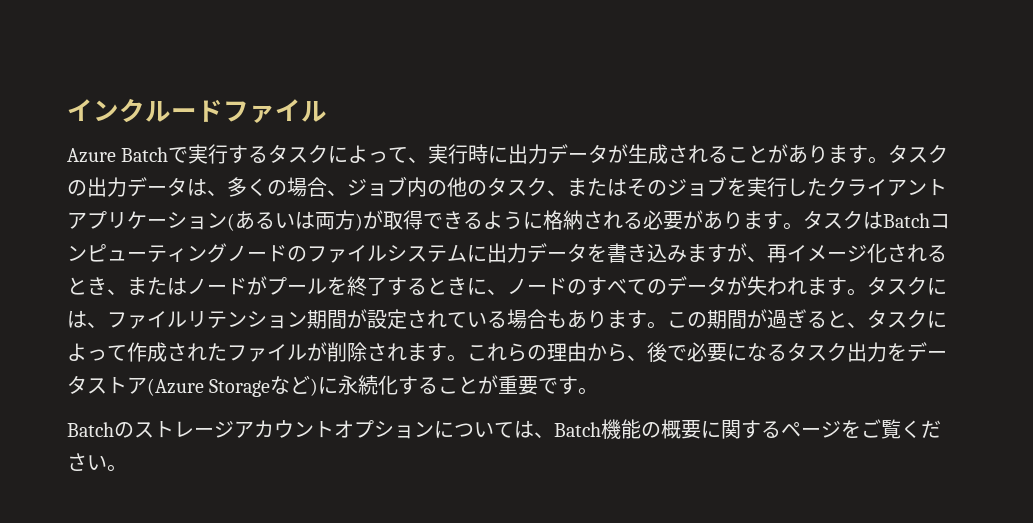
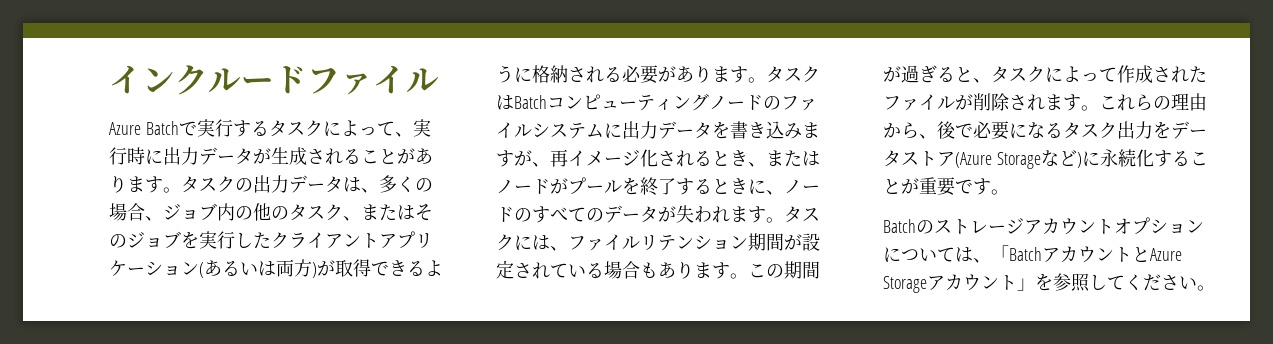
[554,419,901,439] Batch機能の概要に関するページをご覧 -> [991,245,1182,263] [883,273,1125,293] 「BatchアカウントとAzure Storageアカウント」を参照して

